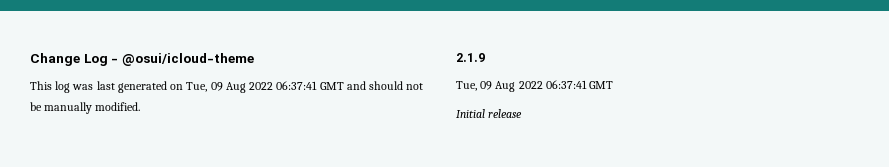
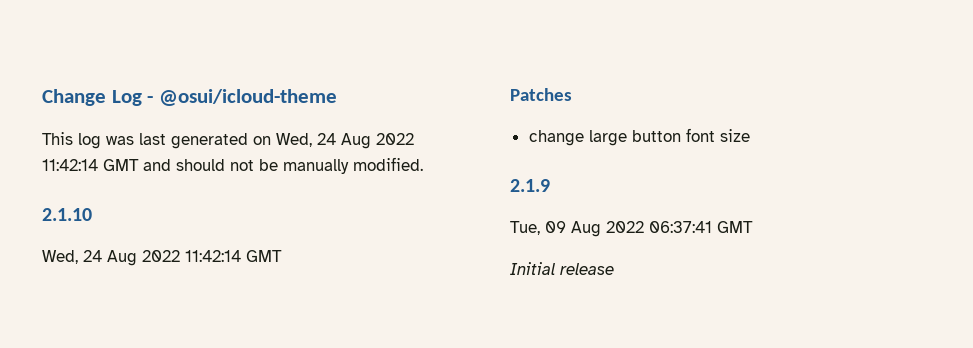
[186,81,318,93] Tue, 09 Aug 2022 06:37:41 -> [276,133,414,149] [42,159,98,171] Wed, 24 Aug 2022 11:42:14
(141, 106) none -> [42,208,92,221] [42,250,282,266] [510,88,572,101] [528,128,750,146] // 2.1.10 // Wed, 24 Aug 2022 11:42:14 GMT // Patches // change large button font size

